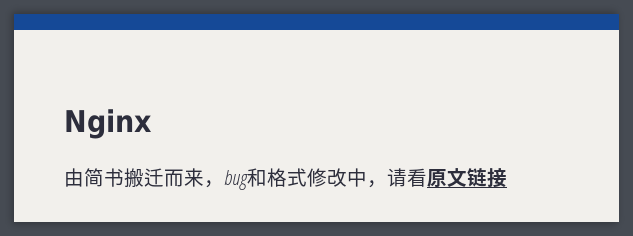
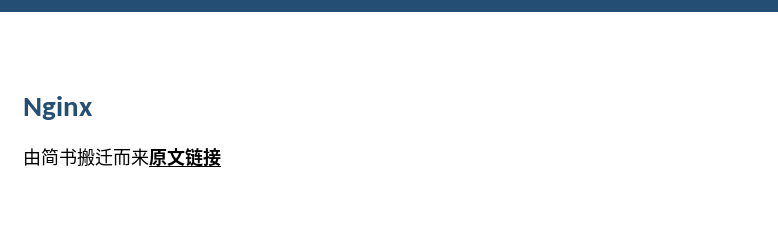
[204,168,427,190] ，bug和格式修改中，请看 -> (149, 157) none

